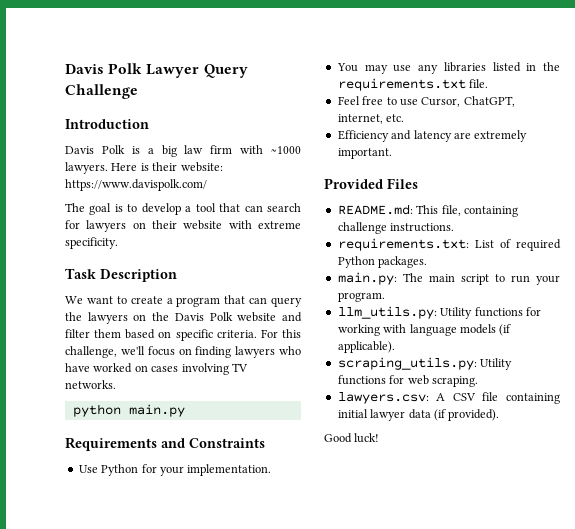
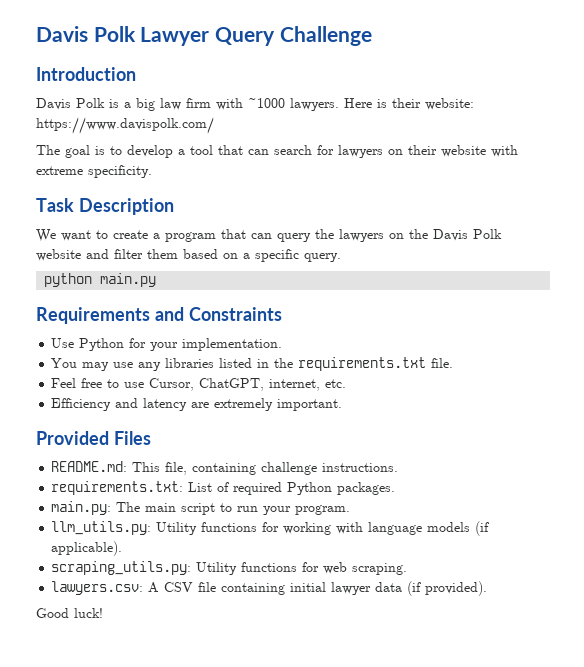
[175,329,301,341] [65,346,301,358] [65,363,248,375] [65,380,116,389] specific criteria. For this challenge, we'll focus on finding lawyers who have worked on cases involving TV networks. -> [243,249,341,262] a specific query.

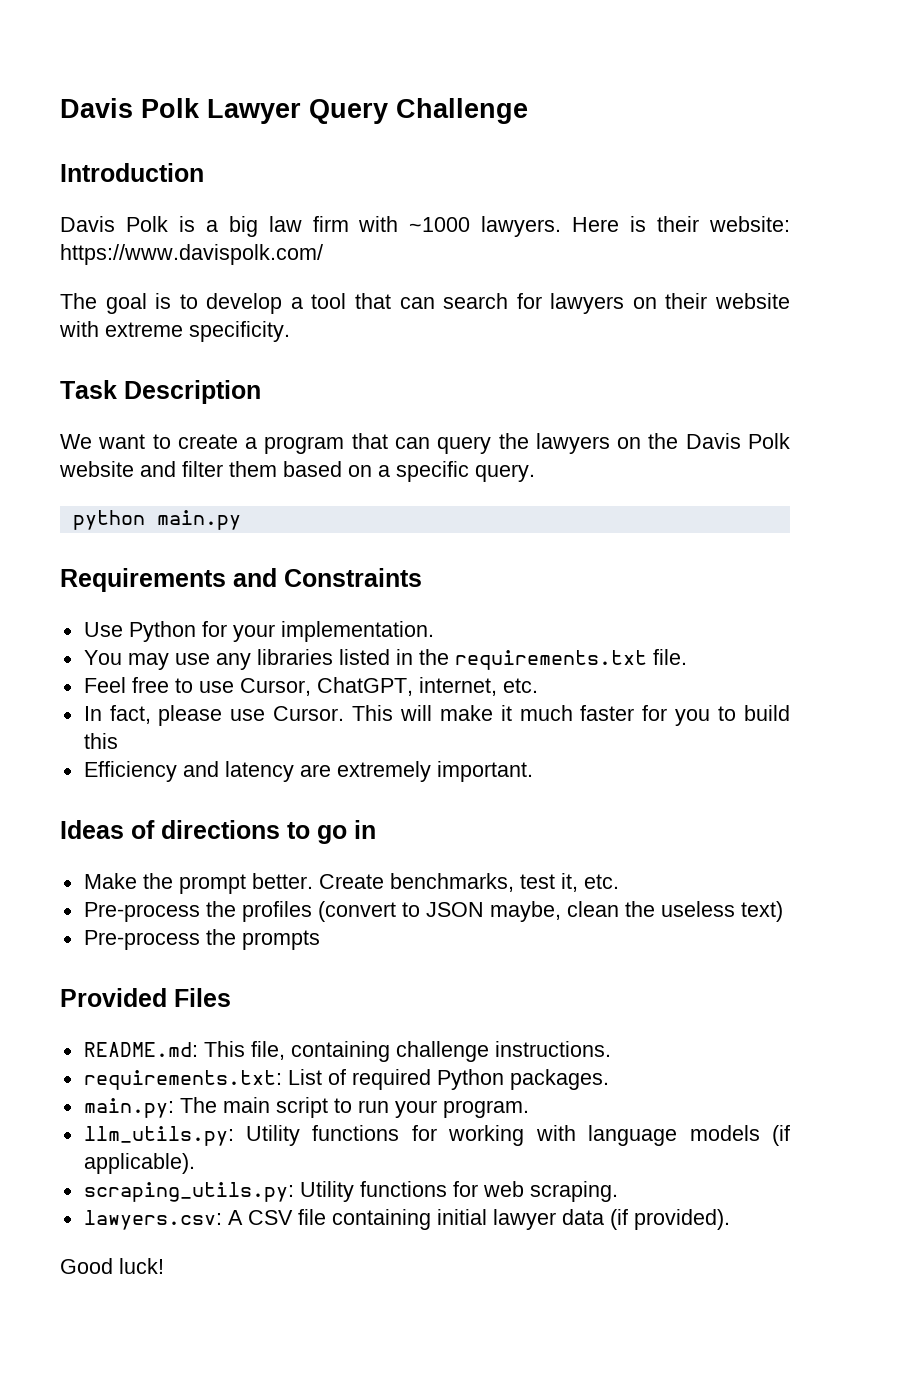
(347, 383) none -> [83,705,791,726] [83,733,118,749] // In fact, please use Cursor. This will make it much faster for you to build this
(343, 405) none -> [60,820,376,844] [83,873,619,894] [83,901,783,922] [83,929,320,950] // Ideas of directions to go in // Make the prompt better. Create benchmarks, test it, etc. // Pre-process the profiles (convert to JSON maybe, clean the useless text) // Pre-process the prompts

